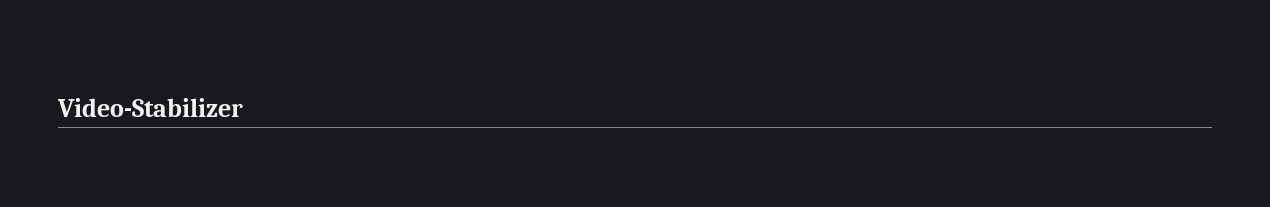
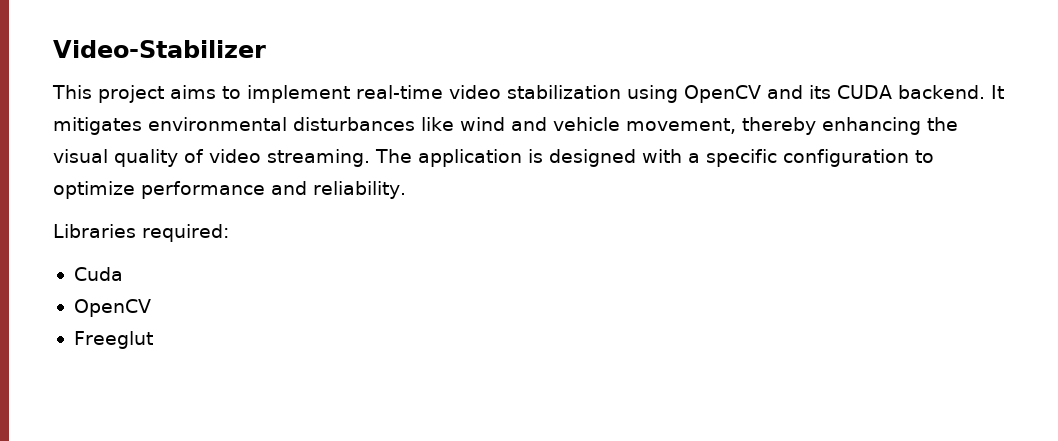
(243, 107) none -> [52,85,1004,103] [53,117,958,135] [53,149,934,167] [53,181,406,199] [53,224,229,242] [73,267,123,281] [73,299,151,317] [73,331,153,349] // This project aims to implement real-time video stabilization using OpenCV and its CUDA backend. It mitigates environmental disturbances like wind and vehicle movement, thereby enhancing the visual quality of video streaming. The application is designed with a specific configuration to optimize performance and reliability. // Libraries required: // Cuda // OpenCV // Freeglut

